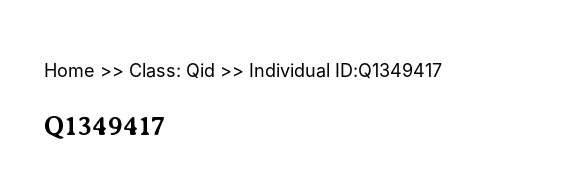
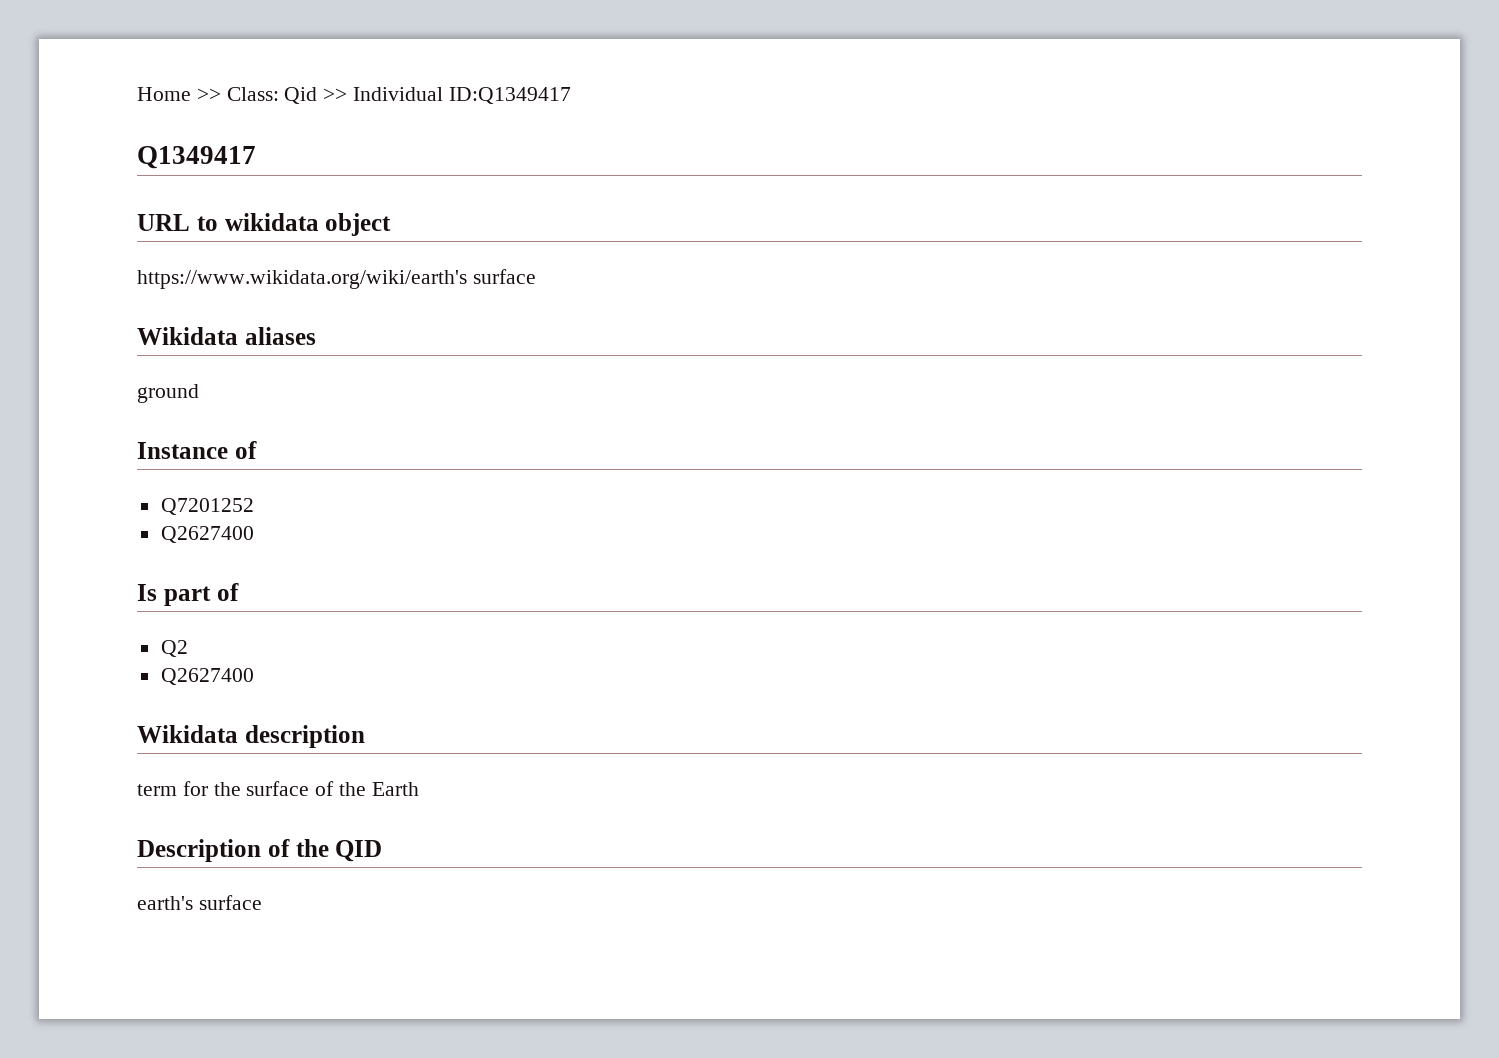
(165, 127) none -> [137,213,392,236] [137,269,536,289] [137,327,316,345] [137,384,199,403] [137,441,257,459] [160,498,254,515] [160,526,254,543] [137,583,239,606] [160,640,188,657] [160,668,254,685] [137,725,365,748] [137,781,419,796] [137,839,383,862] [137,895,262,910] // URL to wikidata object // https://www.wikidata.org/wiki/earth's surface // Wikidata aliases // ground // Instance of // Q7201252 // Q2627400 // Is part of // Q2 // Q2627400 // Wikidata description // term for the surface of the Earth // Description of the QID // earth's surface

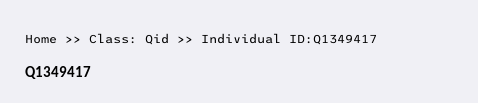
[137,213,392,236] [137,269,536,289] [137,327,316,345] [137,384,199,403] [137,441,257,459] [160,498,254,515] [160,526,254,543] [137,583,239,606] [160,640,188,657] [160,668,254,685] [137,725,365,748] [137,781,419,796] [137,839,383,862] [137,895,262,910] // URL to wikidata object // https://www.wikidata.org/wiki/earth's surface // Wikidata aliases // ground // Instance of // Q7201252 // Q2627400 // Is part of // Q2 // Q2627400 // Wikidata description // term for the surface of the Earth // Description of the QID // earth's surface -> (91, 72) none

